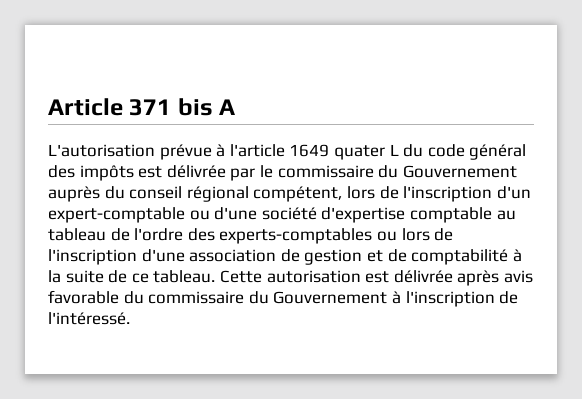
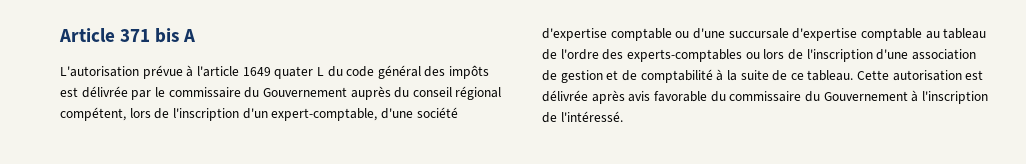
[48,207,185,223] expert-comptable -> [271,107,458,121] [542,28,672,41] expert-comptable, d'une société d'expertise comptable
[261,207,317,220] société -> [728,28,789,39] succursale

